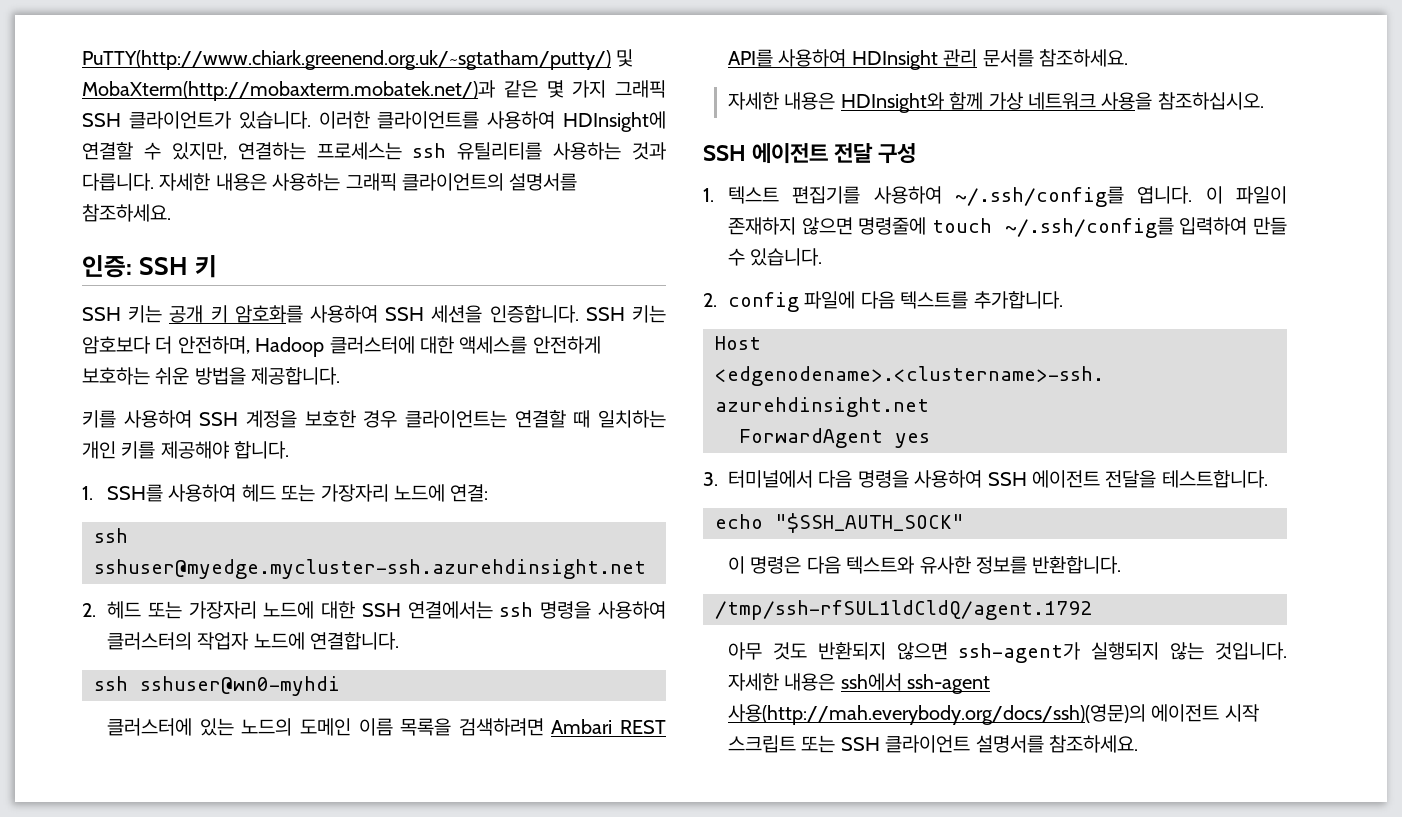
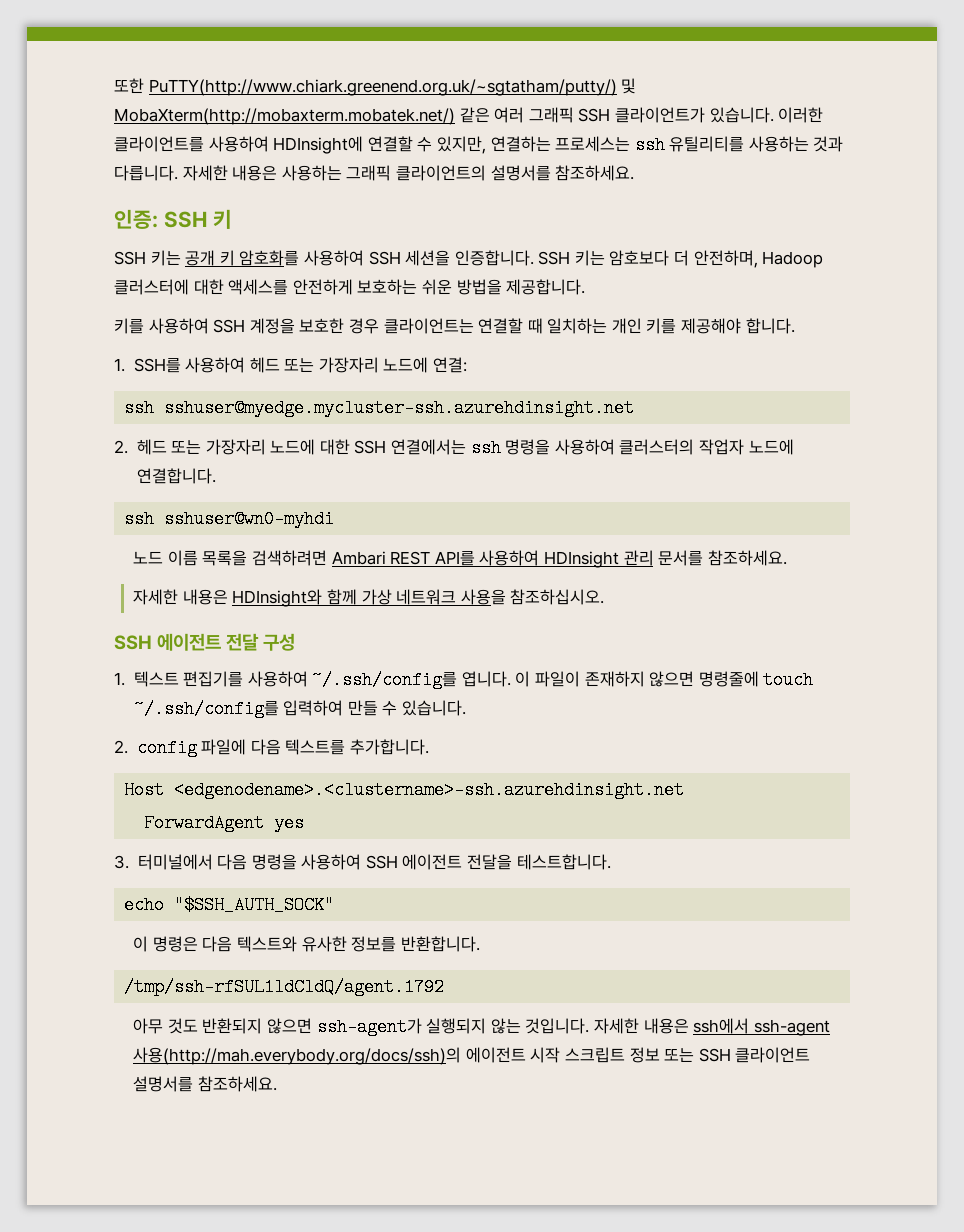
(82, 60) none -> [114,78,144,94] 또한
[82,80,607,101] MobaXterm(http://mobaxterm.mobatek.net/)과 같은 몇 가지 -> [114,107,525,125] MobaXterm(http://mobaxterm.mobatek.net/) 같은 여러
[107,718,351,736] 클러스터에 있는 노드의 도메인 -> [133,551,164,564] 노드
[728,704,1146,725] 사용(http://mah.everybody.org/docs/ssh)(영문)의 -> [133,1047,462,1065] 사용(http://mah.everybody.org/docs/ssh)의
(797, 744) none -> [629,1047,660,1063] 정보

